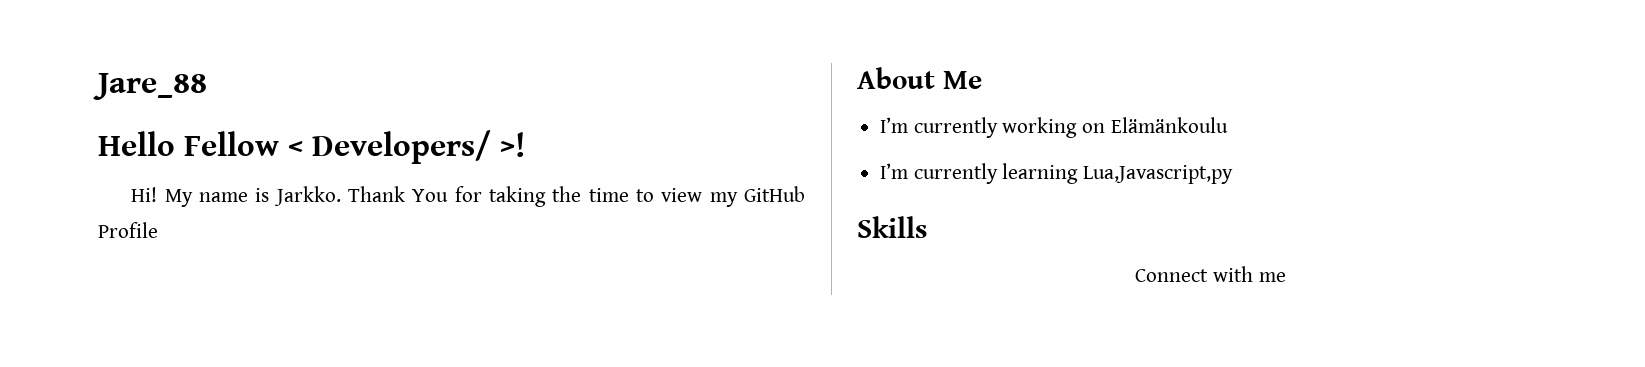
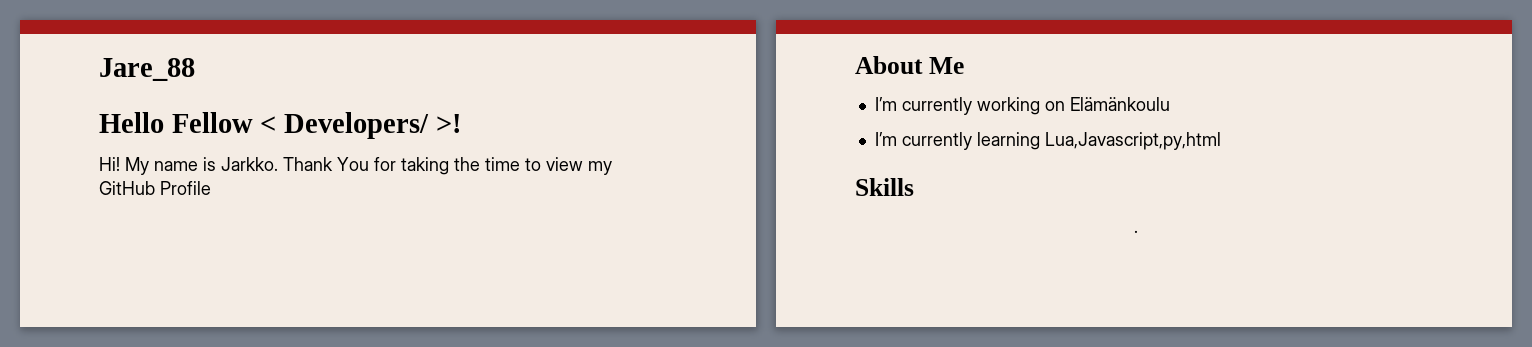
[1083,165,1234,184] Lua,Javascript,py -> [1044,132,1221,150] Lua,Javascript,py,html
[1135,266,1286,282] Connect with me -> [1133,230,1138,233] .

